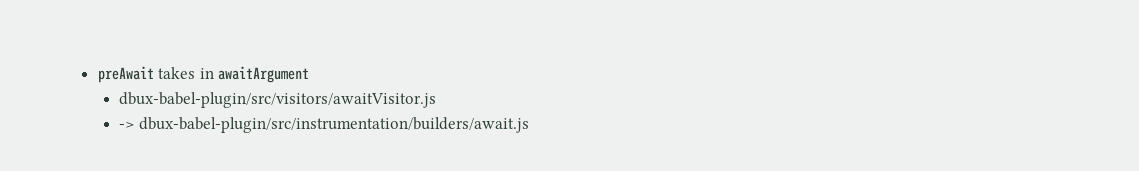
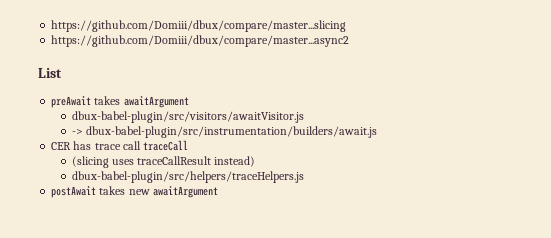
(97, 74) none -> [51,20,347,32] [51,35,350,47] [38,68,62,78] https://github.com/Domiii/dbux/compare/master...slicing // https://github.com/Domiii/dbux/compare/master...async2 // List //
[199,68,214,79] in -> (121, 100) none
(529, 125) none -> [51,140,189,151] [71,156,256,168] [71,171,304,183] [51,186,218,198] // CER has trace call traceCall // (slicing uses traceCallResult instead) // dbux-babel-plugin/src/helpers/traceHelpers.js // postAwait takes new awaitArgument

